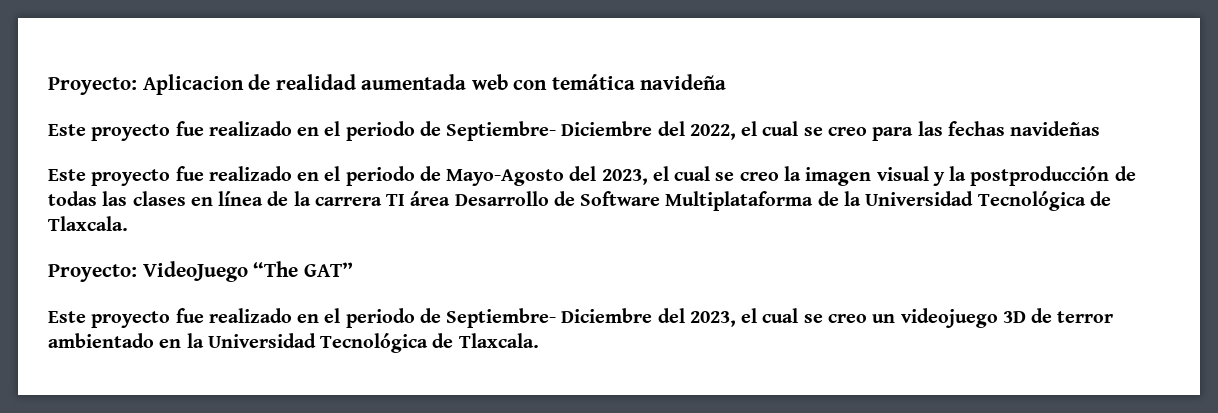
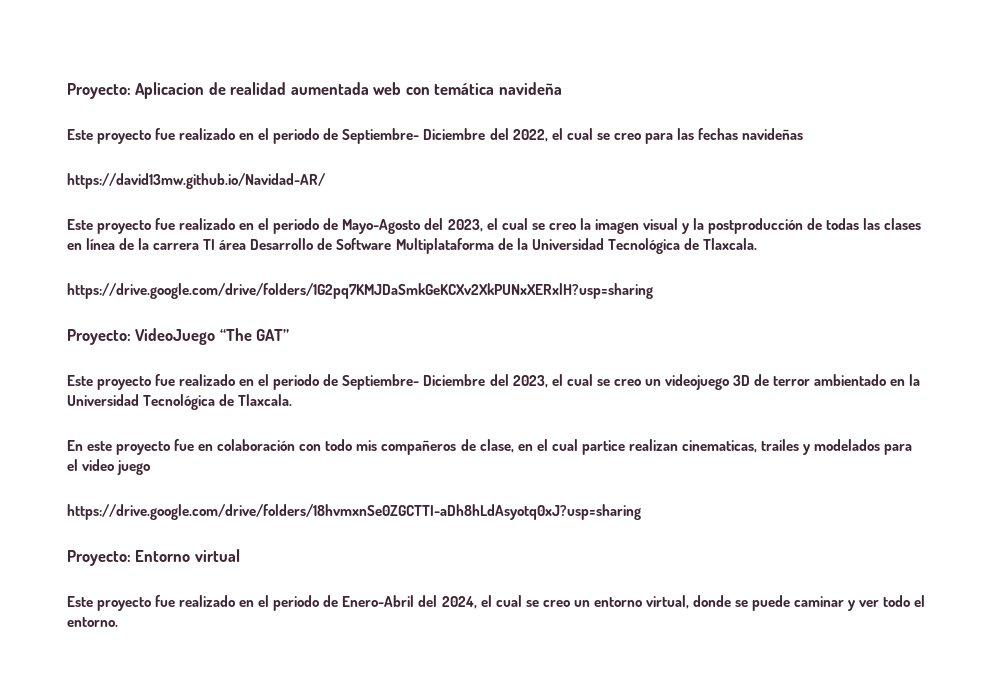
(1101, 128) none -> [67,173,325,189] // https://david13mw.github.io/Navidad-AR/
(128, 223) none -> [67,283,653,299] // https://drive.google.com/drive/folders/1G2pq7KMJDaSmkGeKCXv2XkPUNxXERxlH?usp=sharing
(539, 340) none -> [67,439,913,455] [67,459,151,475] [67,504,641,520] [67,549,240,566] [67,595,926,611] [67,617,118,627] // En este proyecto fue en colaboración con todo mis compañeros de clase, en el cual partice realizan cinematicas, trailes y modelados para el video juego // https://drive.google.com/drive/folders/18hvmxnSe0ZGCTTI-aDh8hLdAsyotq0xJ?usp=sharing // Proyecto: Entorno virtual // Este proyecto fue realizado en el periodo de Enero-Abril del 2024, el cual se creo un entorno virtual, donde se puede caminar y ver todo el entorno.

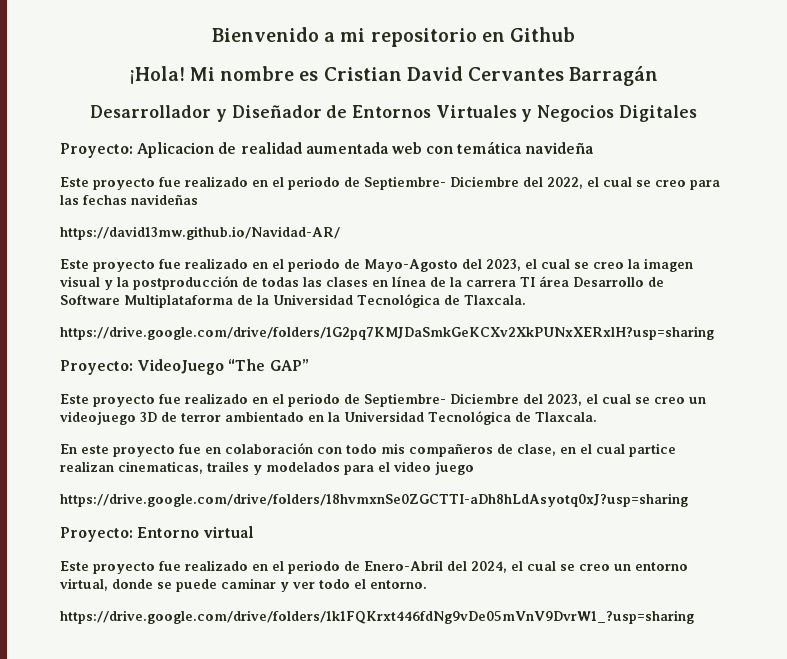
(67, 91) none -> [211,27,576,47] [128,66,659,86] [90,105,697,122] Bienvenido a mi repositorio en Github // ¡Hola! Mi nombre es Cristian David Cervantes Barragán // Desarrollador y Diseñador de Entornos Virtuales y Negocios Digitales //
[256,329,290,341] GAT” -> [269,359,309,371] GAP”
(118, 622) none -> [60,610,694,624] // https://drive.google.com/drive/folders/1k1FQKrxt446fdNg9vDe05mVnV9DvrW1_?usp=sharing

